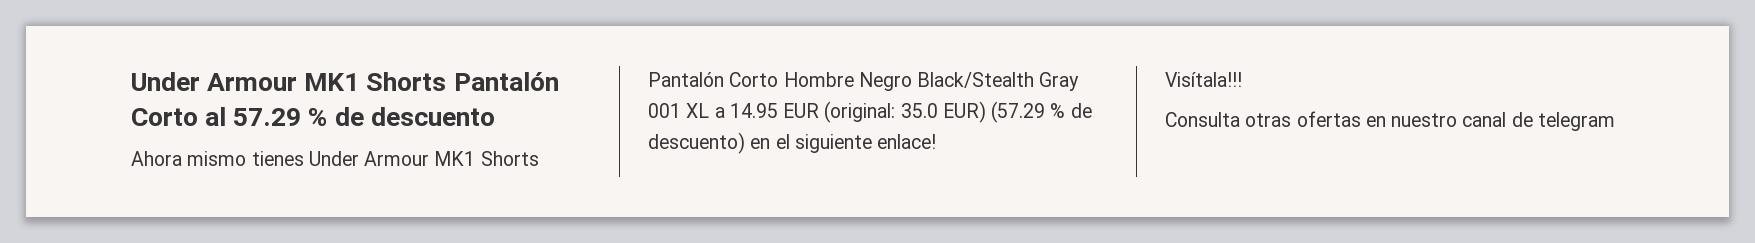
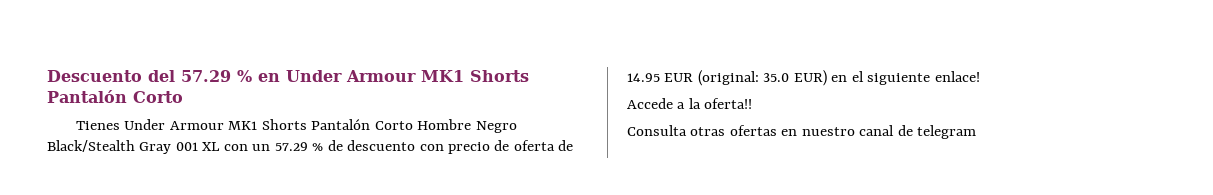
[131,72,559,91] [131,107,495,126] [131,151,304,166] Under Armour MK1 Shorts Pantalón Corto al 57.29 % de descuento // Ahora mismo tienes -> [47,70,529,82] [47,90,183,103] [76,121,121,130] Descuento del 57.29 % en Under Armour MK1 Shorts Pantalón Corto // Tienes
[714,107,725,118] a -> [223,140,574,154] con un 57.29 % de descuento con precio de oferta de
[991,101,1092,123] [648,132,745,154] (57.29 % de descuento) -> (827, 78) none
[1165,72,1242,87] Visítala!!! -> [627,98,753,109] Accede a la oferta!!

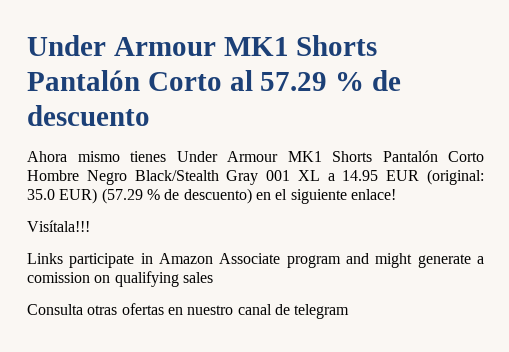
[47,70,529,82] [47,90,183,103] [76,121,121,130] Descuento del 57.29 % en Under Armour MK1 Shorts Pantalón Corto // Tienes -> [27,35,378,56] [27,70,402,91] [27,105,150,126] [27,151,166,162] Under Armour MK1 Shorts Pantalón Corto al 57.29 % de descuento // Ahora mismo tienes
[223,140,574,154] con un 57.29 % de descuento con precio de oferta de -> [327,173,335,181] a
(827, 78) none -> [101,188,252,204] (57.29 % de descuento)
[627,98,753,109] Accede a la oferta!! -> [27,220,90,232] [27,253,484,268] [27,271,213,287] Visítala!!! // Links participate in Amazon Associate program and might generate a comission on qualifying sales

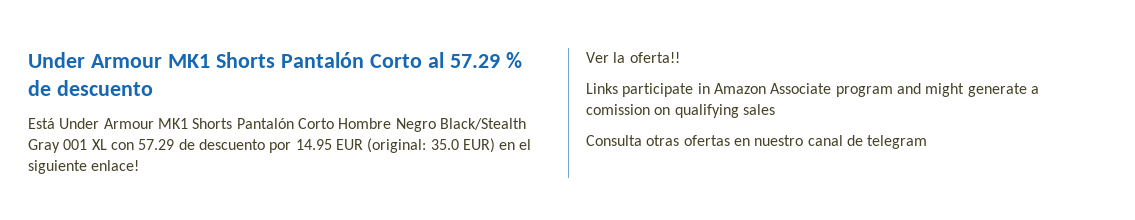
[27,151,166,162] Ahora mismo tienes -> [28,118,55,129] Está
[327,173,335,181] a -> [110,139,292,153] con 57.29 de descuento por
[101,188,252,204] (57.29 % de descuento) -> (495, 145) none
[27,220,90,232] Visítala!!! -> [586,52,680,63] Ver la oferta!!

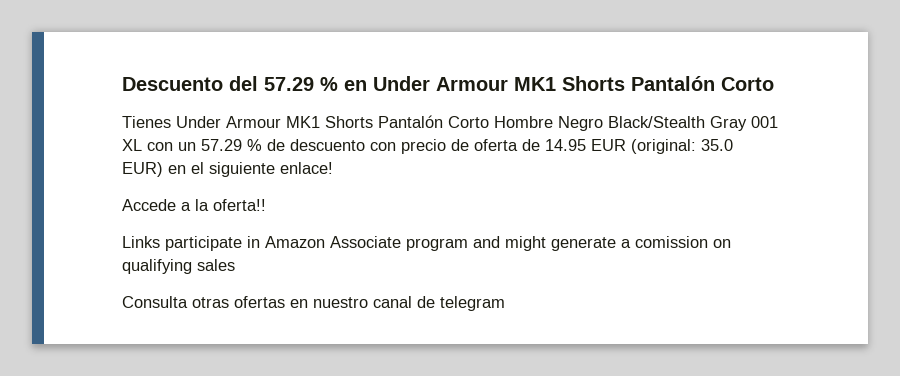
[28,52,522,68] [28,80,153,96] [28,118,55,129] Under Armour MK1 Shorts Pantalón Corto al 57.29 % de descuento // Está -> [122,76,774,91] [122,116,171,128] Descuento del 57.29 % en Under Armour MK1 Shorts Pantalón Corto // Tienes
[138,139,292,153] 57.29 de descuento por -> [178,139,540,154] un 57.29 % de descuento con precio de oferta de
[586,52,609,63] Ver -> [122,199,191,211] Accede a

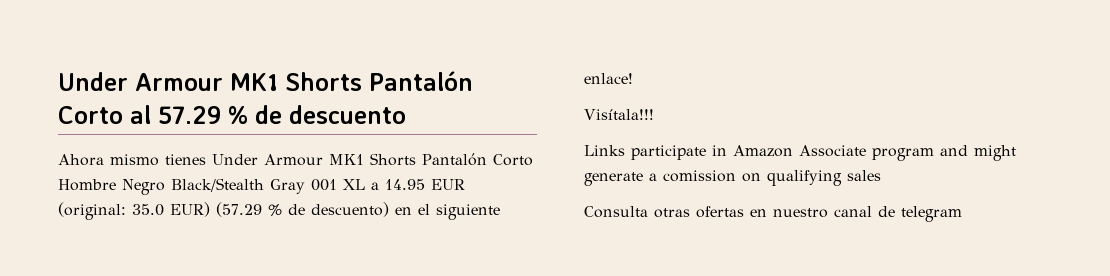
[122,76,774,91] [122,116,171,128] Descuento del 57.29 % en Under Armour MK1 Shorts Pantalón Corto // Tienes -> [58,71,473,91] [58,105,406,124] [58,154,206,166] Under Armour MK1 Shorts Pantalón Corto al 57.29 % de descuento // Ahora mismo tienes
[147,139,540,154] con un 57.29 % de descuento con precio de oferta de -> [371,182,379,190] a
(163, 169) none -> [216,202,389,217] (57.29 % de descuento)
[122,199,266,211] Accede a la oferta!! -> [584,109,654,120] Visítala!!!

